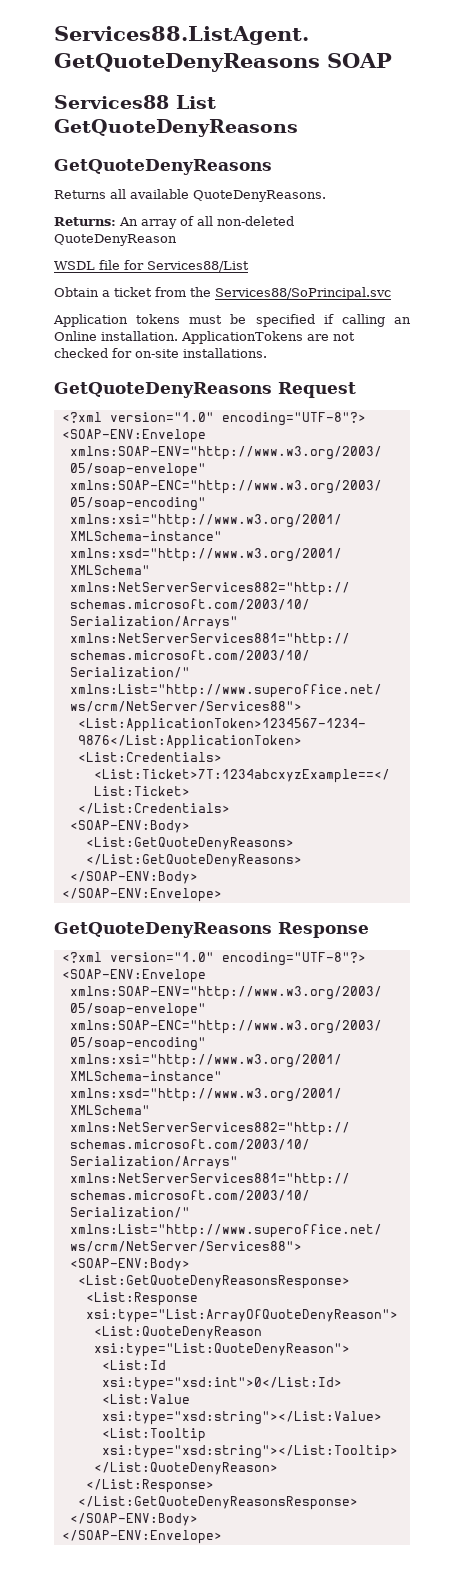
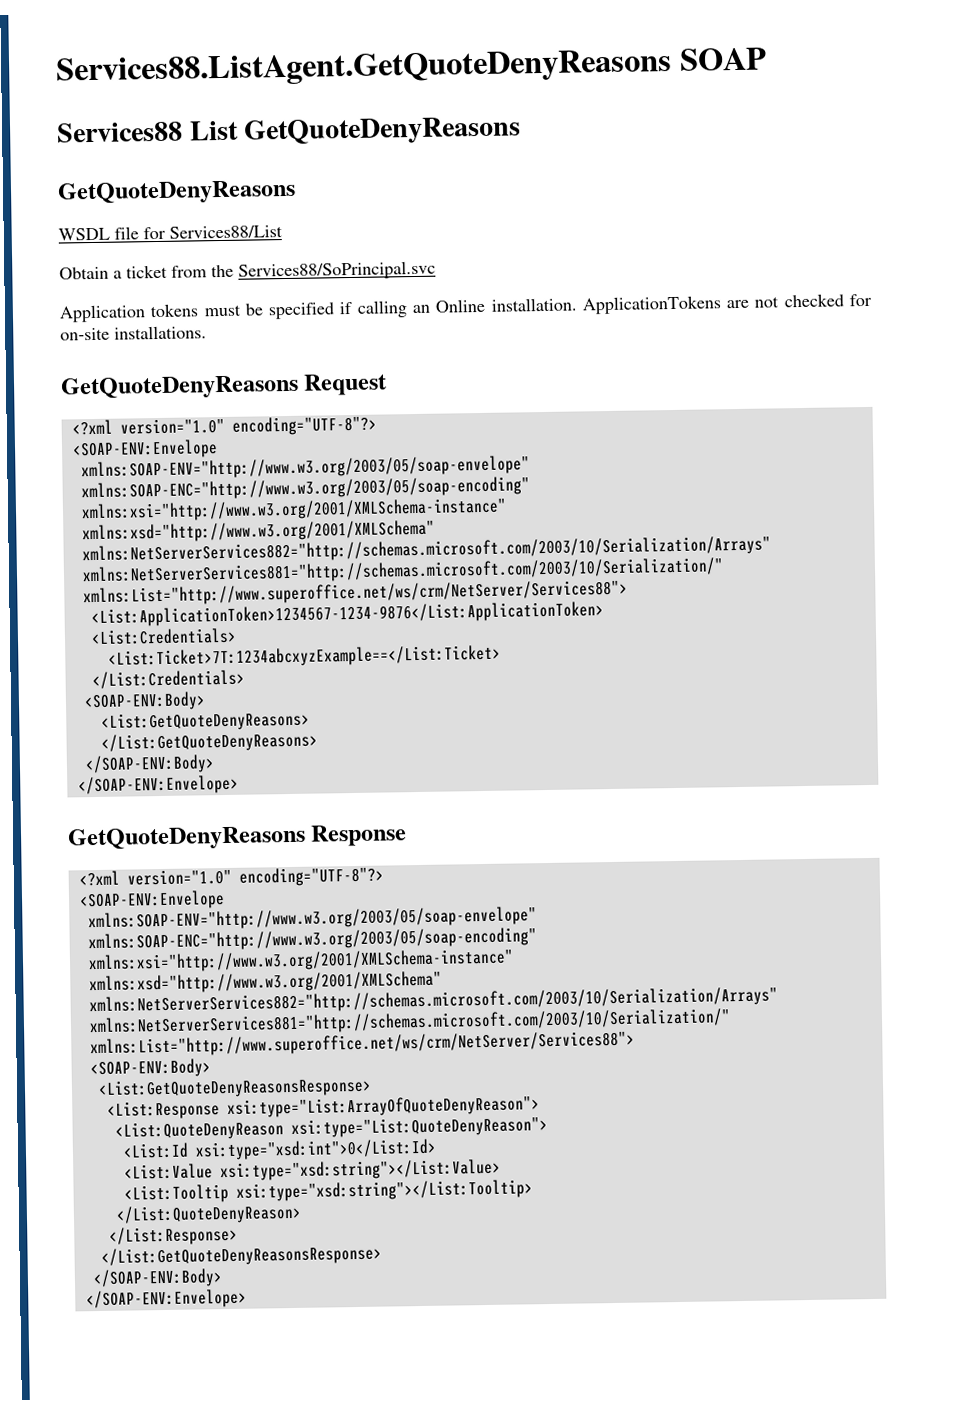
[54,189,326,202] [54,216,294,229] [54,234,177,246] // Returns all available QuoteDenyReasons. // Returns: An array of all non-deleted QuoteDenyReason -> (296, 192) none

